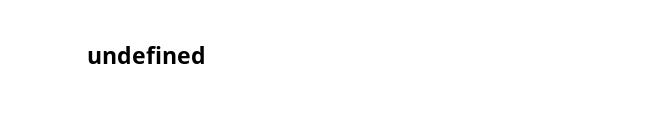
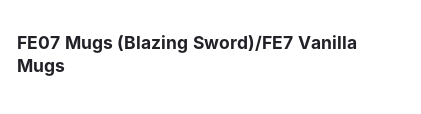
[87,46,206,64] undefined -> [17,35,357,53] [17,59,65,76] FE07 Mugs (Blazing Sword)/FE7 Vanilla Mugs

